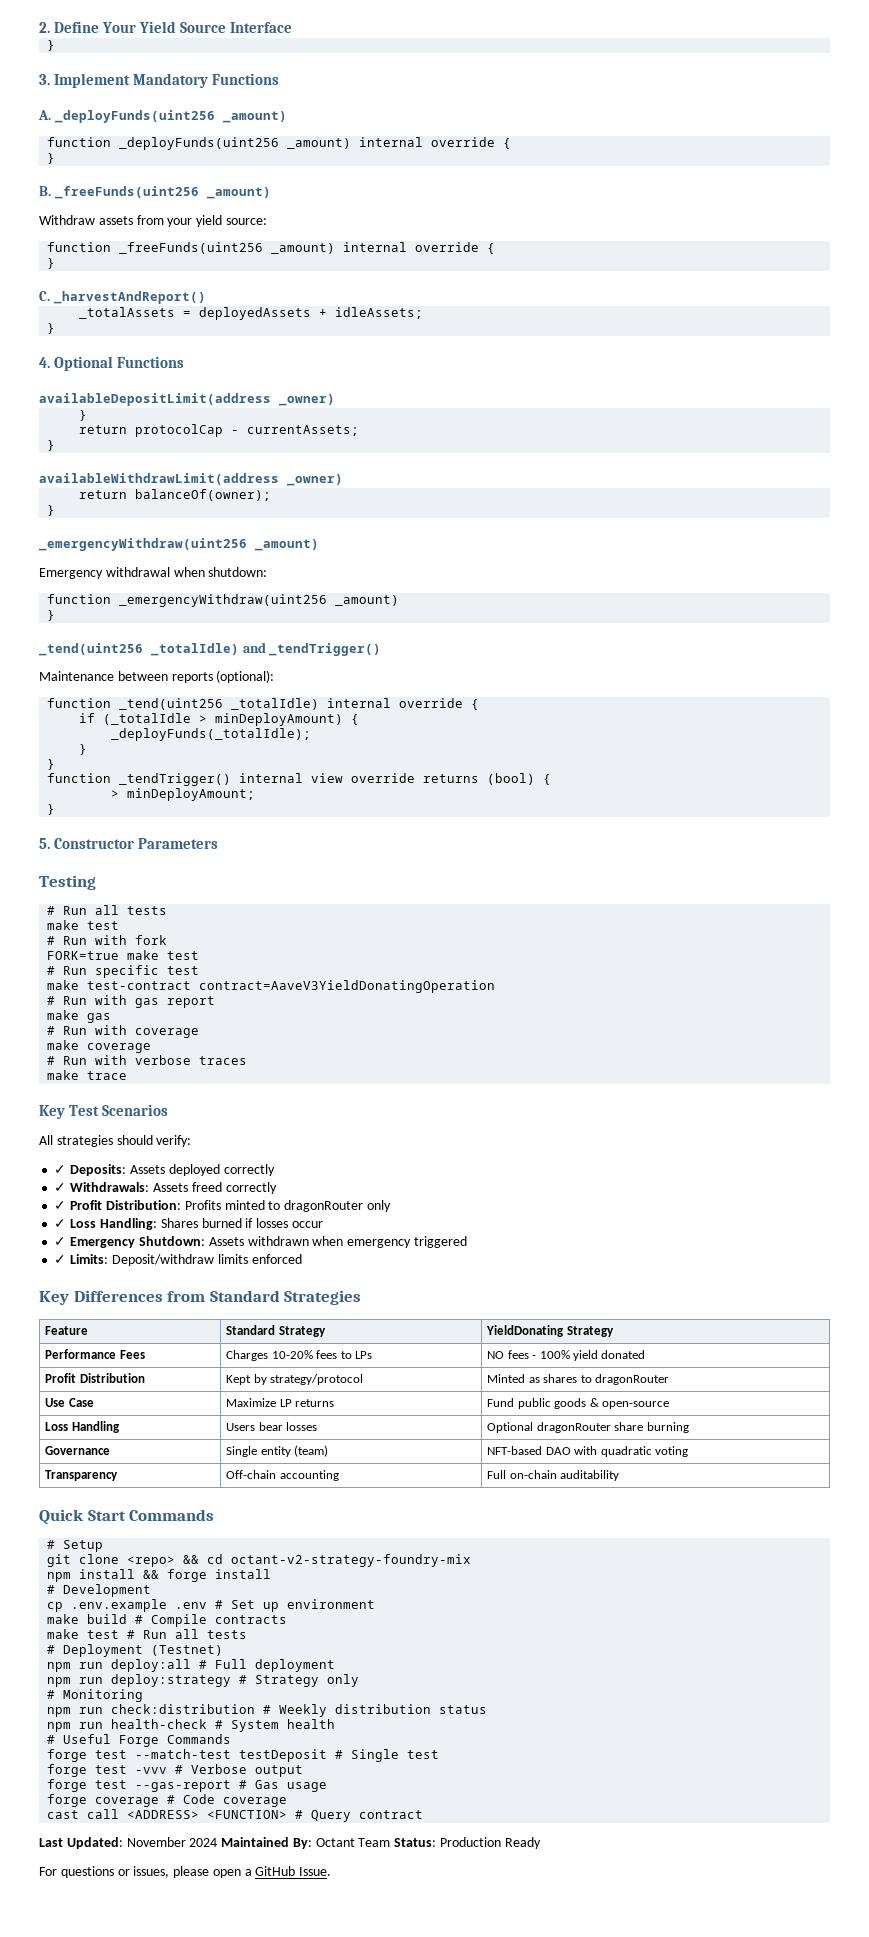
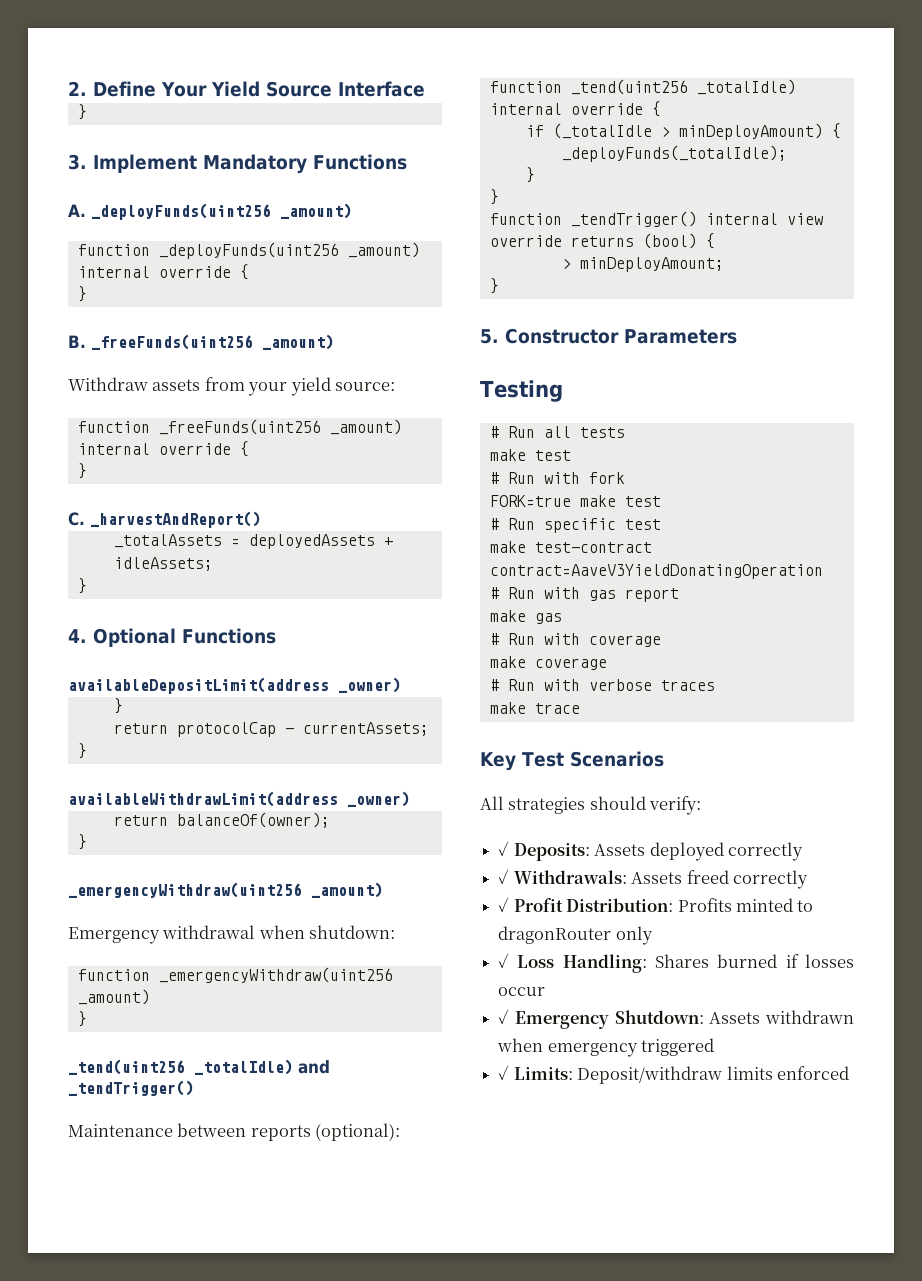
[39,1290,362,1305] [45,1326,89,1335] [226,1325,326,1337] [486,1325,614,1337] [45,1349,145,1359] [226,1350,372,1361] [487,1350,646,1361] [45,1373,145,1383] [226,1374,364,1385] [487,1374,669,1385] [45,1398,94,1407] [226,1398,335,1407] [487,1398,669,1409] [45,1421,120,1433] [226,1422,318,1431] [487,1422,689,1433] [45,1446,111,1455] [226,1445,329,1457] [487,1446,688,1457] [45,1470,119,1481] [226,1470,339,1481] [487,1470,620,1481] [39,1509,215,1525] [47,1540,104,1552] [47,1554,472,1567] [47,1569,272,1582] [47,1584,152,1597] [47,1599,376,1612] [47,1614,288,1627] [47,1629,248,1639] [47,1644,224,1657] [47,1659,336,1672] [47,1674,360,1687] [47,1689,144,1702] [47,1704,488,1717] [47,1719,336,1732] [47,1734,232,1747] [47,1749,440,1762] [47,1764,304,1777] [47,1779,328,1792] [47,1794,288,1807] [47,1809,424,1822] [39,1837,541,1849] [39,1866,332,1878] // Key Differences from Standard Strategies // Feature | Standard Strategy | YieldDonating Strategy // Performance Fees | Charges 10-20% fees to LPs | NO fees - 100% yield donated // Profit Distribution | Kept by strategy/protocol | Minted as shares to dragonRouter // Use Case | Maximize LP returns | Fund public goods & open-source // Loss Handling | Users bear losses | Optional dragonRouter share burning // Governance | Single entity (team) | NFT-based DAO with quadratic voting // Transparency | Off-chain accounting | Full on-chain auditability // Quick Start Commands // # Setup // git clone <repo> && cd octant-v2-strategy-foundry-mix // npm install && forge install // # Development // cp .env.example .env # Set up environment // make build # Compile contracts // make test # Run all tests // # Deployment (Testnet) // npm run deploy:all # Full deployment // npm run deploy:strategy # Strategy only // # Monitoring // npm run check:distribution # Weekly distribution status // npm run health-check # System health // # Useful Forge Commands // forge test --match-test testDeposit # Single test // forge test -vvv # Verbose output // forge test --gas-report # Gas usage // forge coverage # Code coverage // cast call <ADDRESS> <FUNCTION> # Query contract // Last Updated: November 2024 Maintained By: Octant Team Status: Production Ready // For questions or issues, please open a GitHub Issue. -> (849, 1073) none

